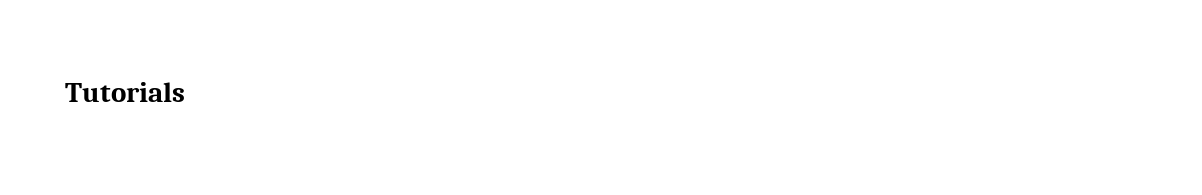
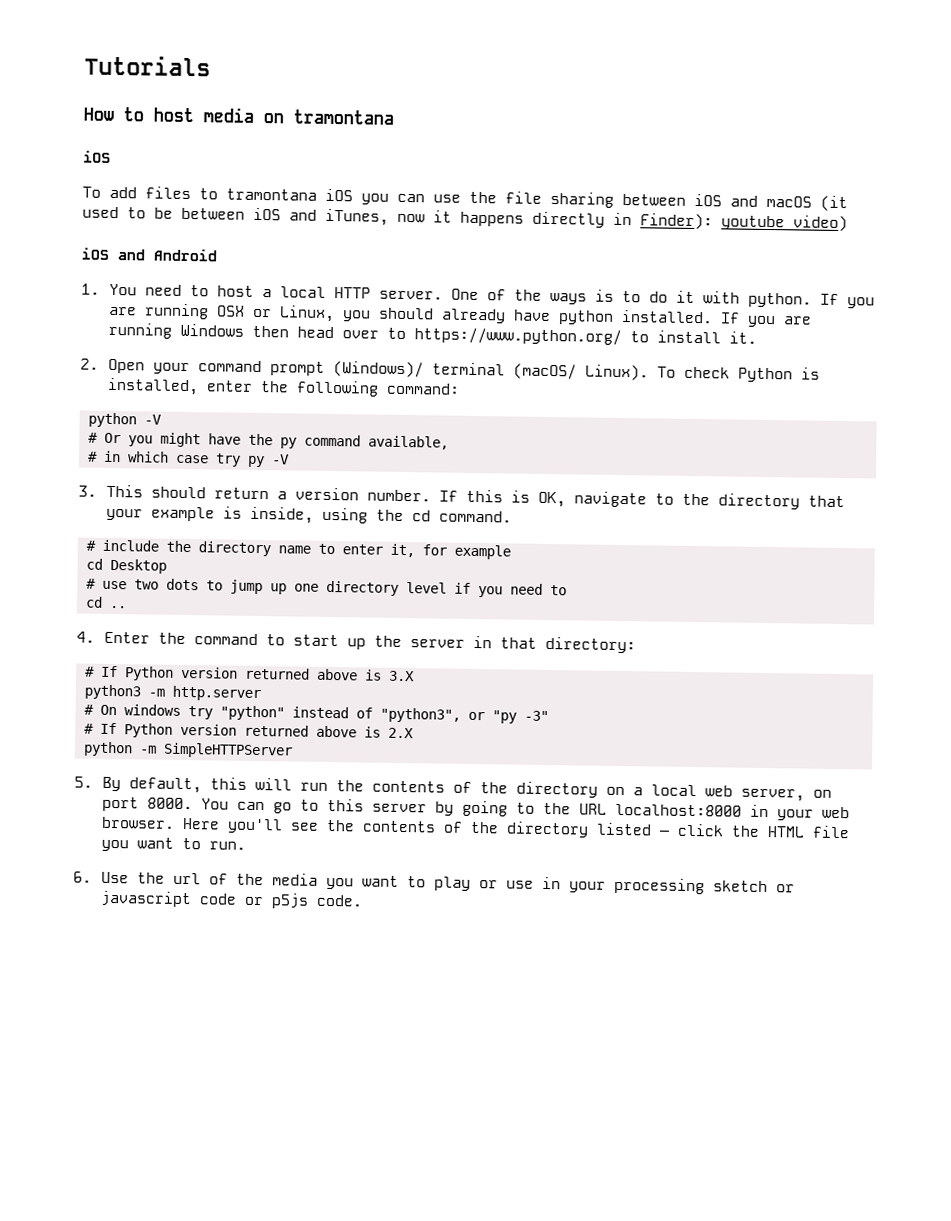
(185, 92) none -> [83,107,394,125] [83,150,111,163] [82,186,848,212] [82,206,848,232] [81,247,217,262] [81,283,875,309] [108,303,812,328] [107,322,757,345] [80,358,820,383] [106,377,460,397] [87,412,162,428] [87,432,449,450] [87,450,290,468] [78,484,845,510] [105,506,512,524] [85,539,511,560] [85,558,167,574] [85,578,567,598] [85,596,127,609] [76,631,636,654] [84,665,415,682] [83,684,261,702] [83,704,549,724] [83,722,414,739] [82,741,293,759] [74,776,832,802] [101,796,850,821] [100,816,850,839] [100,837,246,852] [73,871,795,895] [99,890,363,909] // How to host media on tramontana // iOS // To add files to tramontana iOS you can use the file sharing between iOS and macOS (it used to be between iOS and iTunes, now it happens directly in Finder): youtube video) // iOS and Android // 1. You need to host a local HTTP server. One of the ways is to do it with python. If you are running OSX or Linux, you should already have python installed. If you are running Windows then head over to https://www.python.org/ to install it. // 2. Open your command prompt (Windows)/ terminal (macOS/ Linux). To check Python is installed, enter the following command: // python -V // # Or you might have the py command available, // # in which case try py -V // 3. This should return a version number. If this is OK, navigate to the directory that your example is inside, using the cd command. // # include the directory name to enter it, for example // cd Desktop // # use two dots to jump up one directory level if you need to // cd .. // 4. Enter the command to start up the server in that directory: // # If Python version returned above is 3.X // python3 -m http.server // # On windows try "python" instead of "python3", or "py -3" // # If Python version returned above is 2.X // python -m SimpleHTTPServer // 5. By default, this will run the contents of the directory on a local web server, on port 8000. You can go to this server by going to the URL localhost:8000 in your web browser. Here you'll see the contents of the directory listed — click the HTML file you want to run. // 6. Use the url of the media you want to play or use in your processing sketch or javascript code or p5js code.

